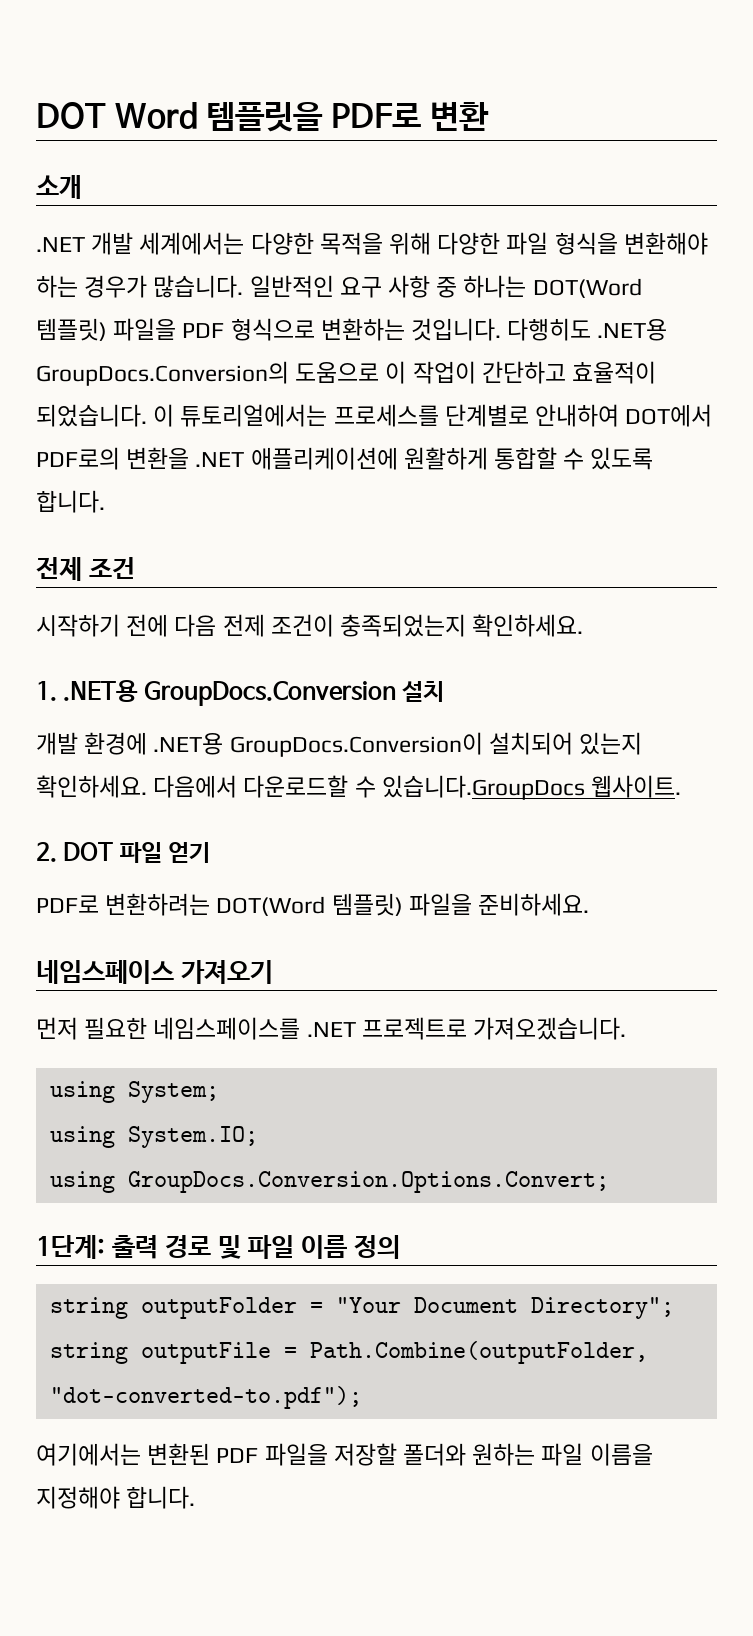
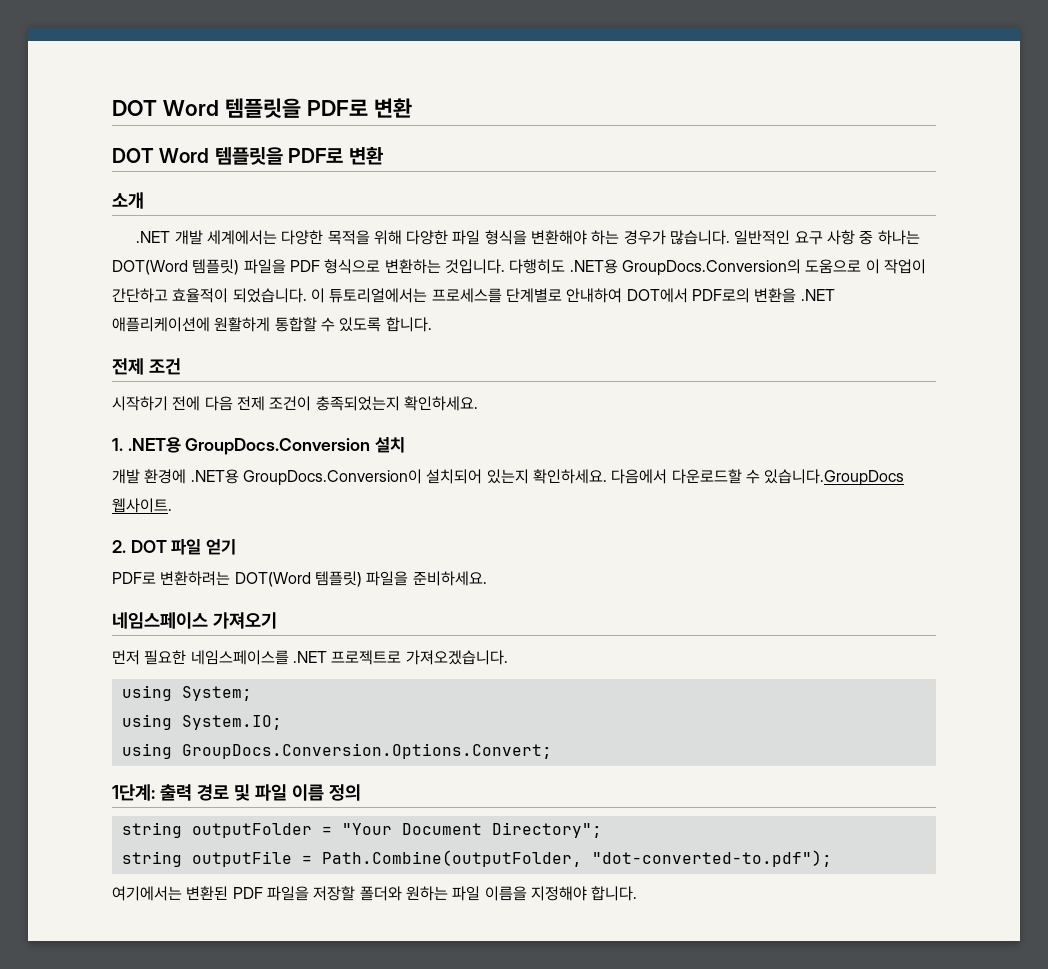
[36,102,490,132] DOT Word 템플릿을 PDF로 변환 -> [112,98,412,118] [112,146,383,165] DOT Word 템플릿을 PDF로 변환 // DOT Word 템플릿을 PDF로 변환

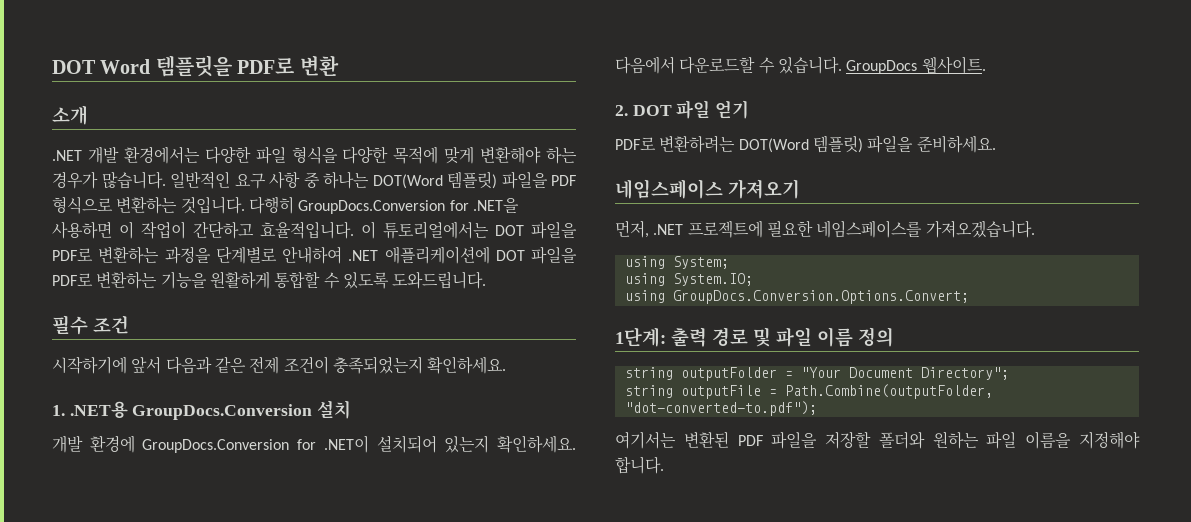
[112,98,412,118] [112,146,383,165] [112,192,144,209] [136,230,527,245] DOT Word 템플릿을 PDF로 변환 // DOT Word 템플릿을 PDF로 변환 // 소개 // .NET 개발 세계에서는 다양한 목적을 위해 다양한 파일 형식을 -> [52,55,339,77] [52,105,88,125] [52,146,475,164] DOT Word 템플릿을 PDF로 변환 // 소개 // .NET 개발 환경에서는 다양한 파일 형식을 다양한 목적에 맞게
[509,259,926,276] [112,288,835,303] [112,317,210,332] 다행히도 .NET용 GroupDocs.Conversion의 도움으로 이 작업이 간단하고 효율적이 되었습니다. 이 튜토리얼에서는 프로세스를 단계별로 안내하여 DOT에서 PDF로의 변환을 .NET 애플리케이션에 -> [248,196,519,214] [52,221,577,239] [52,246,577,264] [52,271,207,289] 다행히 GroupDocs.Conversion for .NET을 사용하면 이 작업이 간단하고 효율적입니다. 이 튜토리얼에서는 DOT 파일을 PDF로 변환하는 과정을 단계별로 안내하여 .NET 애플리케이션에 DOT 파일을 PDF로 변환하는 기능을
[385,317,432,332] [112,358,144,375] 합니다. // 전제 -> [392,271,487,289] [52,315,88,335] 도와드립니다. // 필수
[112,396,233,411] 시작하기 전에 다음 -> [52,356,246,374] 시작하기에 앞서 다음과 같은
[190,469,422,486] .NET용 GroupDocs.Conversion이 -> [142,435,369,453] GroupDocs.Conversion for .NET이
[764,469,905,486] 있습니다.GroupDocs -> [777,56,918,74] 있습니다. GroupDocs
[112,650,402,665] 먼저 필요한 네임스페이스를 .NET 프로젝트로 -> [615,220,923,238] 먼저, .NET 프로젝트에 필요한 네임스페이스를
[112,886,182,901] 여기에서는 -> [615,431,676,449] 여기서는

